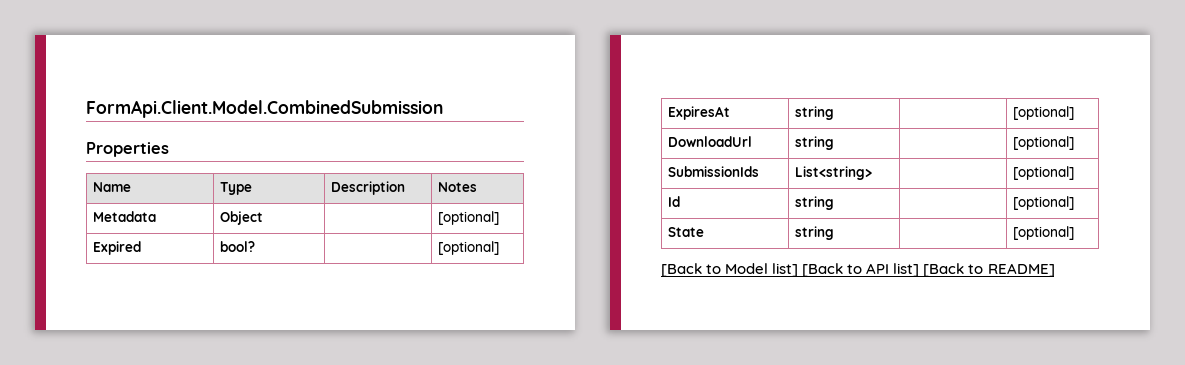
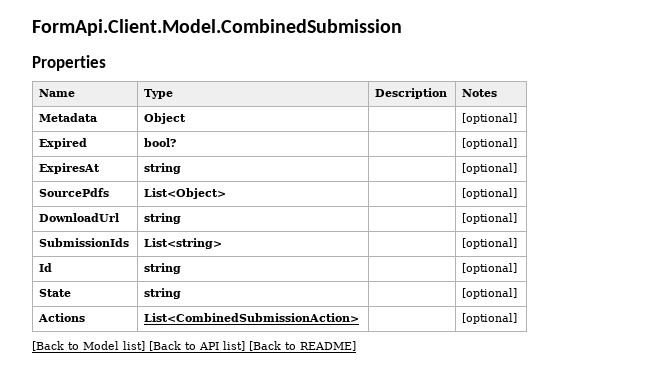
(1075, 113) none -> [39,188,110,197] [144,188,227,199] [462,188,518,199] // SourcePdfs | List<Object> | | [optional]
(1075, 233) none -> [38,313,86,322] [144,313,360,322] [462,313,518,324] // Actions | List<CombinedSubmissionAction> | | [optional]

